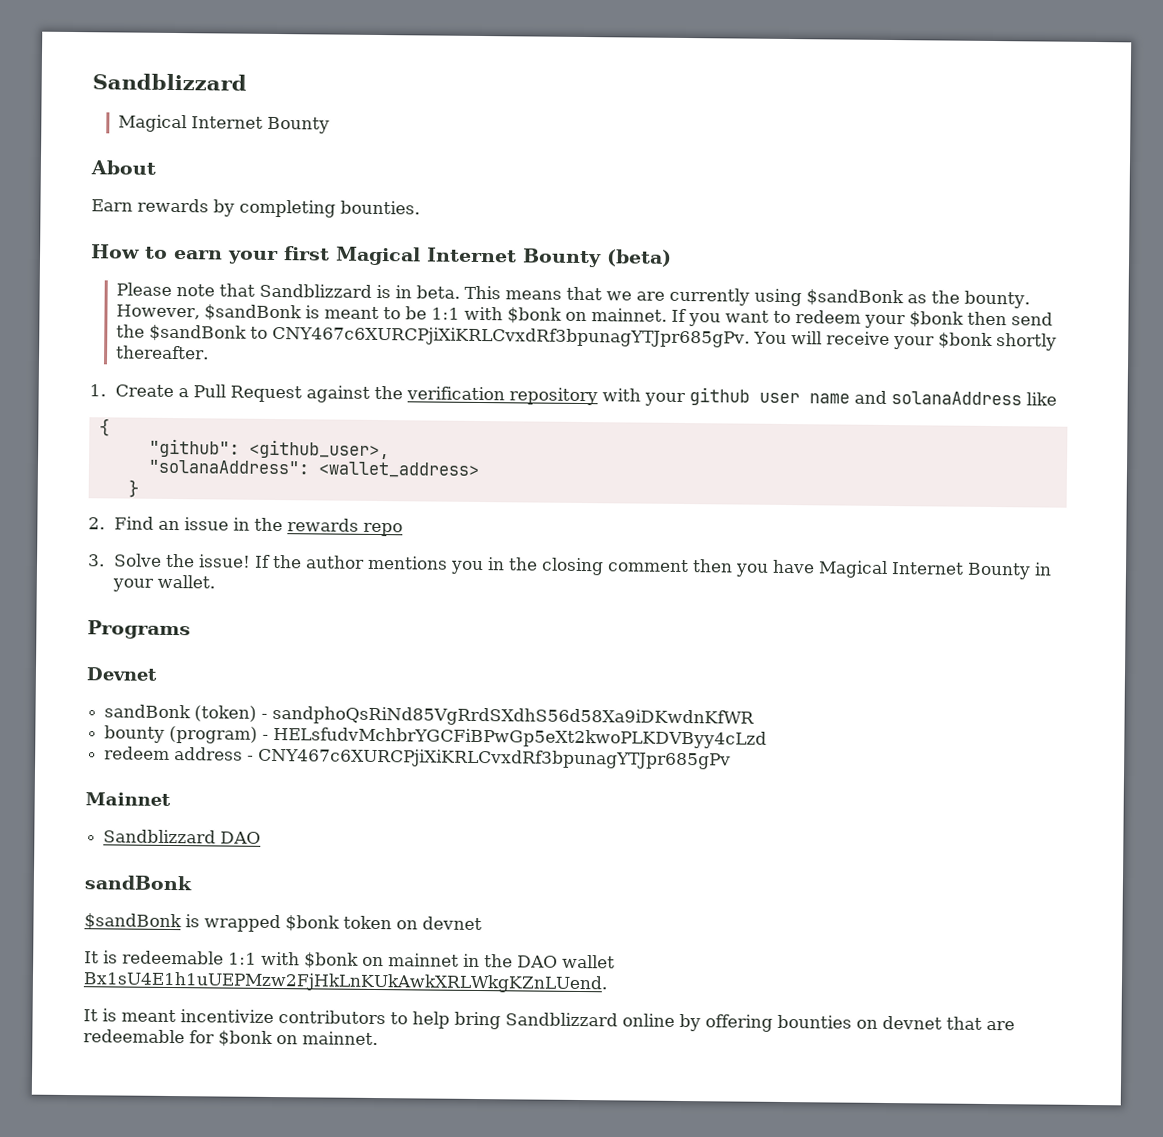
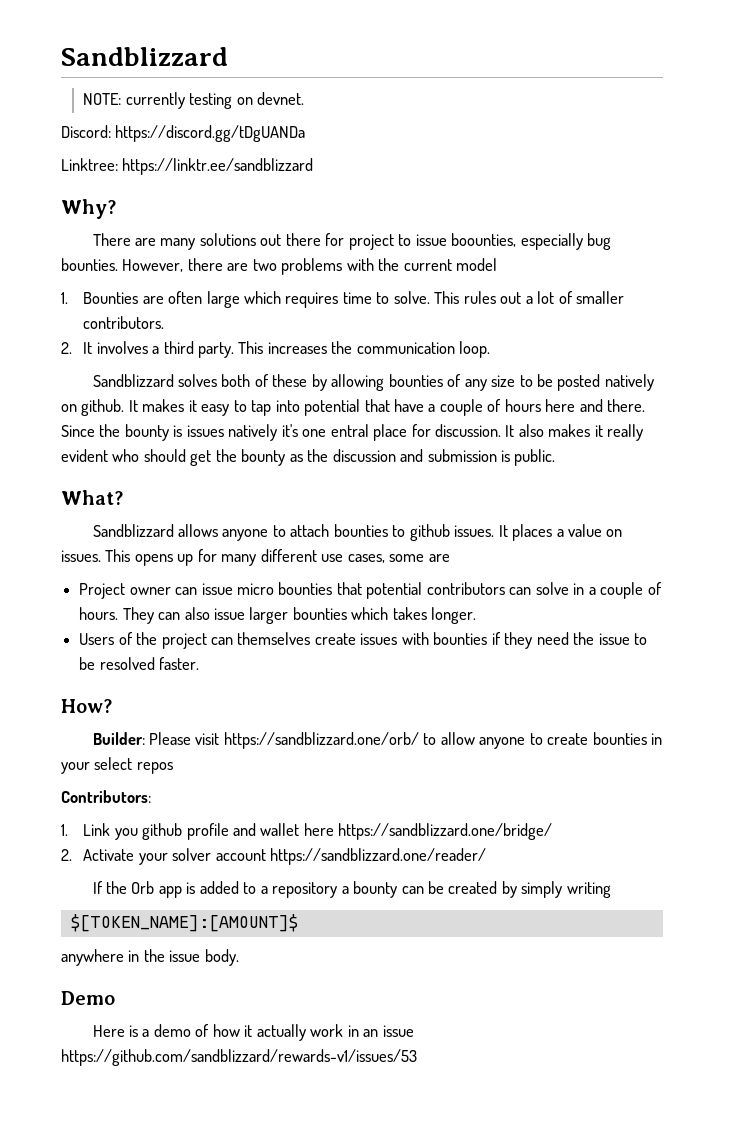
[117,114,330,134] [90,160,156,175] [91,198,420,218] [91,244,672,268] [115,282,1030,309] [115,304,1053,329] [115,324,1057,351] [115,345,209,360] [89,384,1057,407] [98,418,110,437] [148,438,390,460] [147,459,480,478] [127,479,139,498] [88,516,403,537] [87,553,1052,580] [111,574,215,592] [87,620,191,640] [86,667,158,681] [104,704,756,728] [104,725,768,749] [104,746,732,770] [85,792,171,806] [103,829,262,844] [84,875,192,891] [84,913,482,933] [84,950,615,969] [83,971,608,994] [83,1008,1015,1032] [83,1029,378,1048] Magical Internet Bounty // About // Earn rewards by completing bounties. // How to earn your first Magical Internet Bounty (beta) // Please note that Sandblizzard is in beta. This means that we are currently using $sandBonk as the bounty. However, $sandBonk is meant to be 1:1 with $bonk on mainnet. If you want to redeem your $bonk then send the $sandBonk to CNY467c6XURCPjiXiKRLCvxdRf3bpunagYTJpr685gPv. You will receive your $bonk shortly thereafter. // 1. Create a Pull Request against the verification repository with your github user name and solanaAddress like // { // "github": <github_user>, // "solanaAddress": <wallet_address> // } // 2. Find an issue in the rewards repo // 3. Solve the issue! If the author mentions you in the closing comment then you have Magical Internet Bounty in your wallet. // Programs // Devnet // sandBonk (token) - sandphoQsRiNd85VgRrdSXdhS56d58Xa9iDKwdnKfWR // bounty (program) - HELsfudvMchbrYGCFiBPwGp5eXt2kwoPLKDVByy4cLzd // redeem address - CNY467c6XURCPjiXiKRLCvxdRf3bpunagYTJpr685gPv // Mainnet // Sandblizzard DAO // sandBonk // $sandBonk is wrapped $bonk token on devnet // It is redeemable 1:1 with $bonk on mainnet in the DAO wallet Bx1sU4E1h1uUEPMzw2FjHkLnKUkAwkXRLWkgKZnLUend. // It is meant incentivize contributors to help bring Sandblizzard online by offering bounties on devnet that are redeemable for $bonk on mainnet. -> [83,92,305,109] [61,125,306,142] [61,158,314,175] [61,199,116,219] [92,233,611,250] [61,258,498,275] [61,291,625,308] [83,316,165,329] [61,341,491,358] [92,374,654,391] [61,399,646,416] [61,424,644,441] [61,449,556,466] [61,490,123,505] [92,524,623,541] [61,549,450,566] [79,582,662,599] [79,607,477,624] [79,632,647,649] [79,657,200,670] [61,699,112,713] [92,732,662,749] [61,757,173,774] [61,790,151,803] [61,823,553,840] [61,848,487,865] [92,881,611,898] [70,914,298,932] [61,949,239,966] [61,991,115,1005] [92,1024,414,1041] [61,1049,417,1066] NOTE: currently testing on devnet. // Discord: https://discord.gg/tDgUANDa // Linktree: https://linktr.ee/sandblizzard // Why? // There are many solutions out there for project to issue boounties, especially bug bounties. However, there are two problems with the current model // 1. Bounties are often large which requires time to solve. This rules out a lot of smaller contributors. // 2. It involves a third party. This increases the communication loop. // Sandblizzard solves both of these by allowing bounties of any size to be posted natively on github. It makes it easy to tap into potential that have a couple of hours here and there. Since the bounty is issues natively it's one entral place for discussion. It also makes it really evident who should get the bounty as the discussion and submission is public. // What? // Sandblizzard allows anyone to attach bounties to github issues. It places a value on issues. This opens up for many different use cases, some are // Project owner can issue micro bounties that potential contributors can solve in a couple of hours. They can also issue larger bounties which takes longer. // Users of the project can themselves create issues with bounties if they need the issue to be resolved faster. // How? // Builder: Please visit https://sandblizzard.one/orb/ to allow anyone to create bounties in your select repos // Contributors: // 1. Link you github profile and wallet here https://sandblizzard.one/bridge/ // 2. Activate your solver account https://sandblizzard.one/reader/ // If the Orb app is added to a repository a bounty can be created by simply writing // $[TOKEN_NAME]:[AMOUNT]$ // anywhere in the issue body. // Demo // Here is a demo of how it actually work in an issue https://github.com/sandblizzard/rewards-v1/issues/53

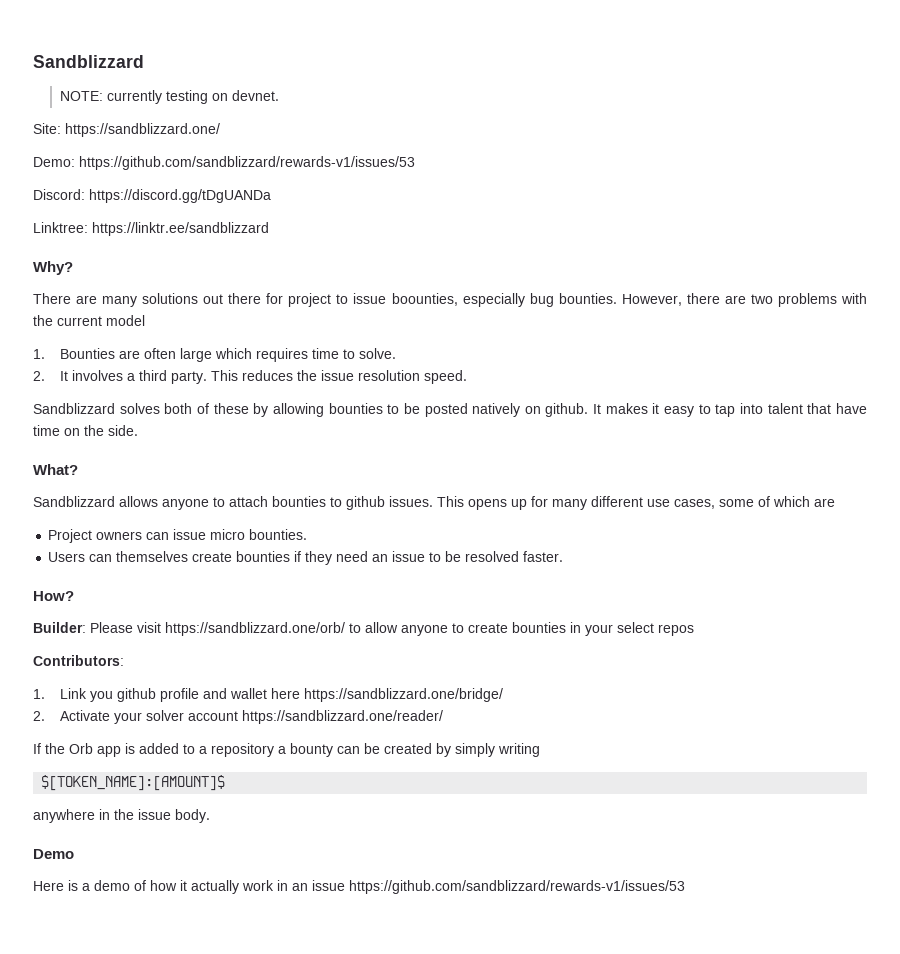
(305, 98) none -> [33,123,220,137] [33,156,415,170] // Site: https://sandblizzard.one/ // Demo: https://github.com/sandblizzard/rewards-v1/issues/53
[434,291,625,304] [83,316,165,329] This rules out a lot of smaller contributors. -> (396, 353) none
[267,341,491,358] increases the communication loop. -> [241,370,467,384] reduces the issue resolution speed.
[447,374,516,391] of any size -> (383, 408) none
[304,399,361,416] potential -> [767,403,803,414] talent
[428,399,646,416] [61,424,644,441] [61,449,556,466] a couple of hours here and there. Since the bounty is issues natively it's one entral place for discussion. It also makes it really evident who should get the bounty as the discussion and submission is public. -> [33,425,138,436] time on the side.
[498,524,623,541] [61,550,101,562] It places a value on issues. -> (433, 501) none
(425, 558) none -> [758,496,810,507] of which
[129,587,171,595] owner -> [96,531,143,540] owners
[278,582,662,599] [79,607,477,624] [79,632,207,649] bounties that potential contributors can solve in a couple of hours. They can also issue larger bounties which takes longer. // Users of the project -> [249,529,308,540] [48,552,86,562] bounties. // Users
[360,632,429,645] issues with -> (233, 557) none
[573,632,595,645] the -> [372,554,389,562] an

